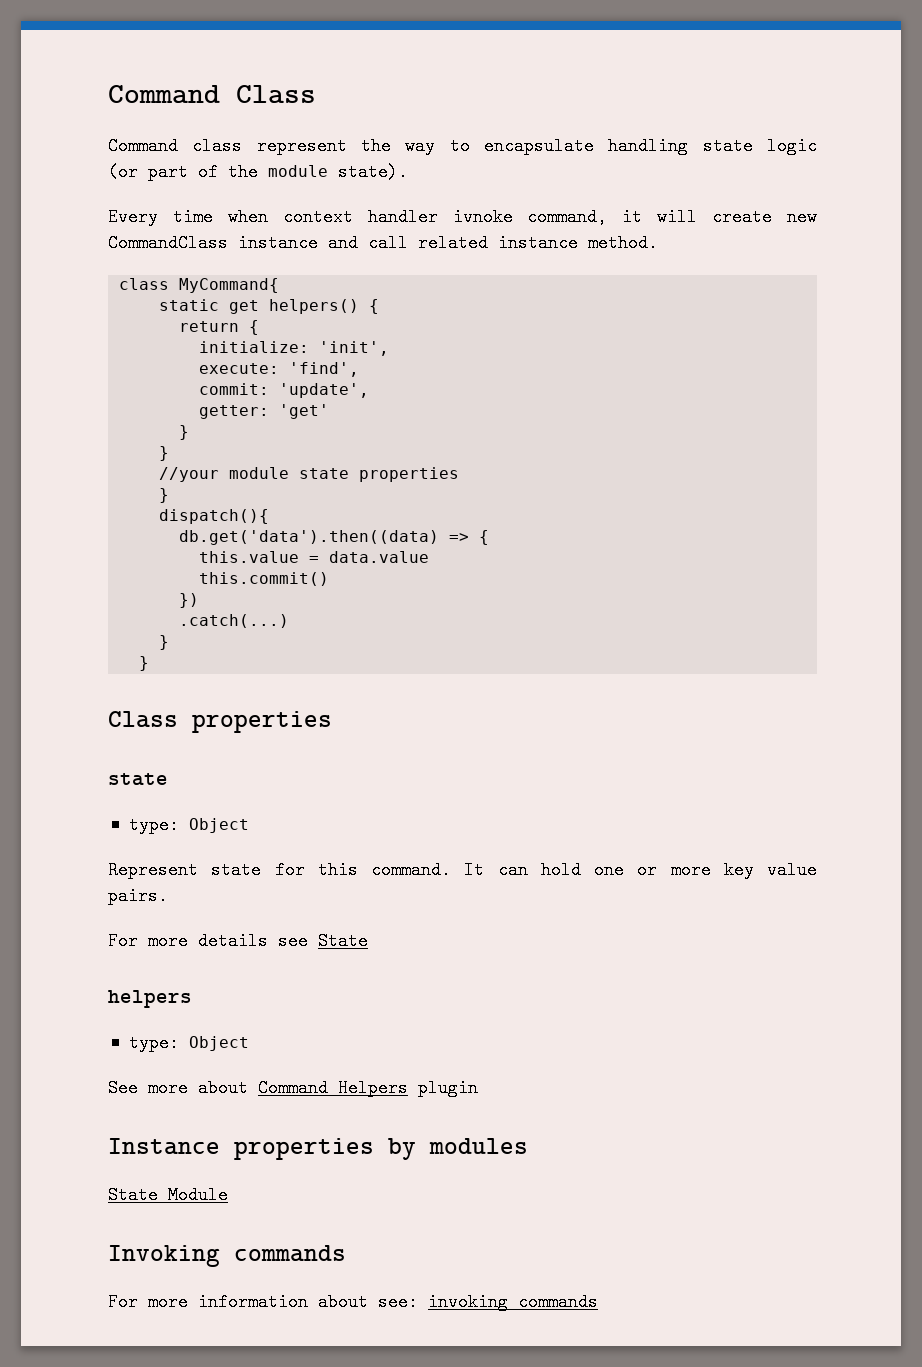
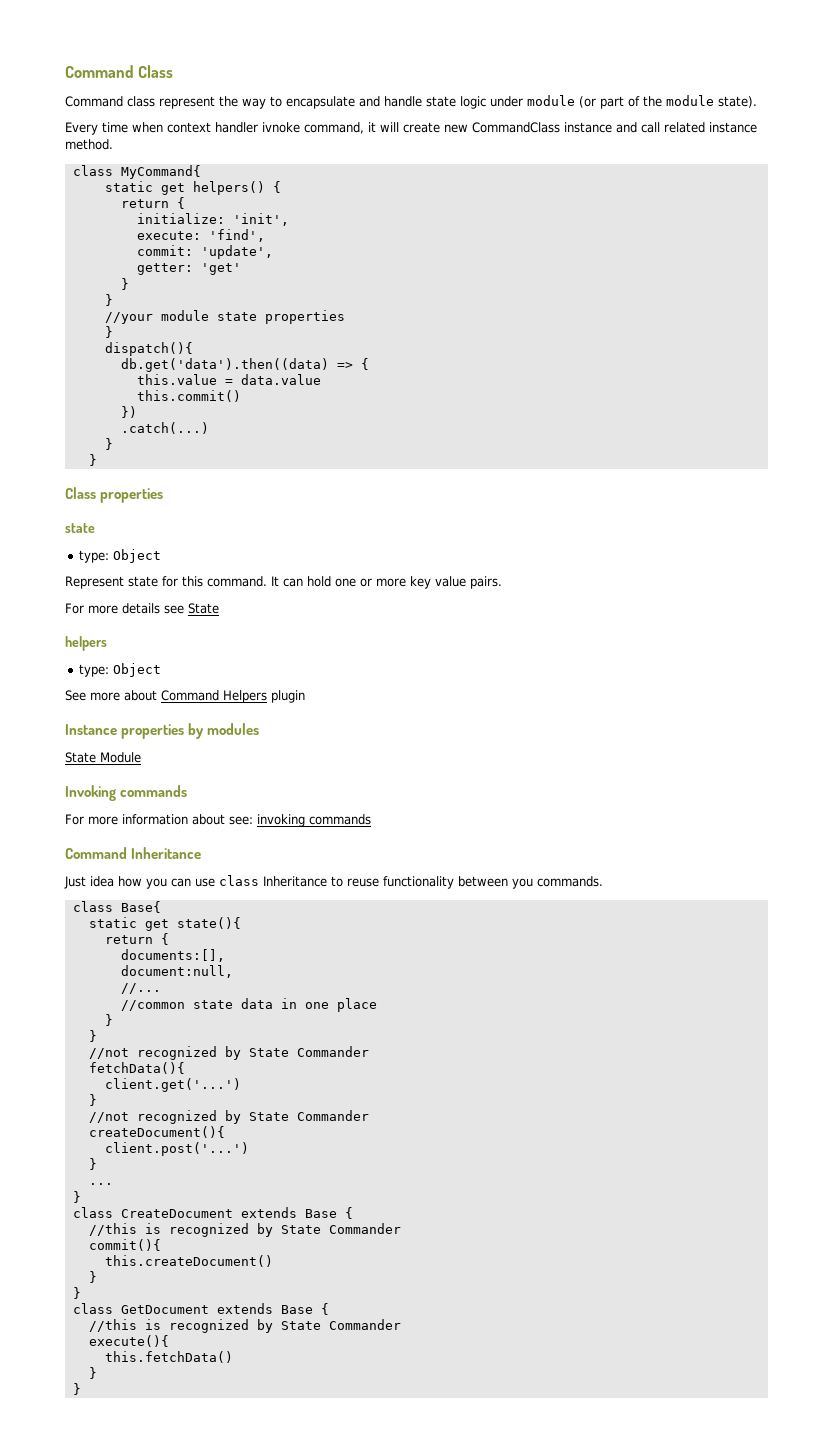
[608,137,817,155] handling state logic -> [359,95,575,109] and handle state logic under module
(598, 1302) none -> [65,847,202,859] [64,875,603,889] [72,901,161,913] [88,917,241,931] [104,933,169,945] [120,949,225,962] [120,965,233,978] [120,983,161,994] [120,998,377,1012] [104,1014,113,1026] [88,1030,97,1042] [88,1046,369,1060] [88,1062,185,1074] [104,1078,241,1092] [88,1094,97,1106] [88,1110,369,1124] [88,1126,225,1138] [104,1142,249,1156] [88,1158,97,1170] [88,1183,113,1185] [72,1191,81,1203] [72,1207,353,1219] [88,1223,401,1237] [88,1239,161,1251] [104,1255,273,1267] [88,1271,97,1283] [72,1287,81,1299] [72,1303,329,1315] [88,1319,401,1333] [88,1335,169,1347] [104,1351,233,1363] [88,1367,97,1379] [72,1383,81,1395] // Command Inheritance // Just idea how you can use class Inheritance to reuse functionality between you commands. // class Base{ // static get state(){ // return { // documents:[], // document:null, // //... // //common state data in one place // } // } // //not recognized by State Commander // fetchData(){ // client.get('...') // } // //not recognized by State Commander // createDocument(){ // client.post('...') // } // ... // } // class CreateDocument extends Base { // //this is recognized by State Commander // commit(){ // this.createDocument() // } // } // class GetDocument extends Base { // //this is recognized by State Commander // execute(){ // this.fetchData() // } // }

